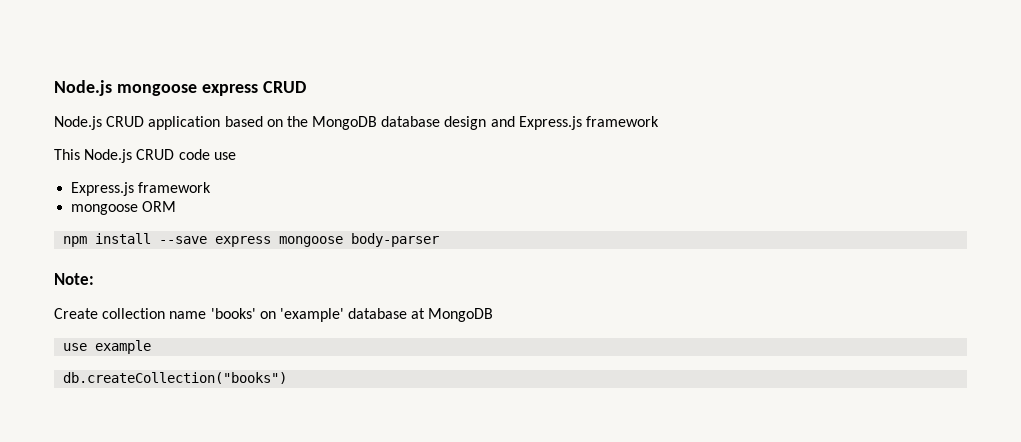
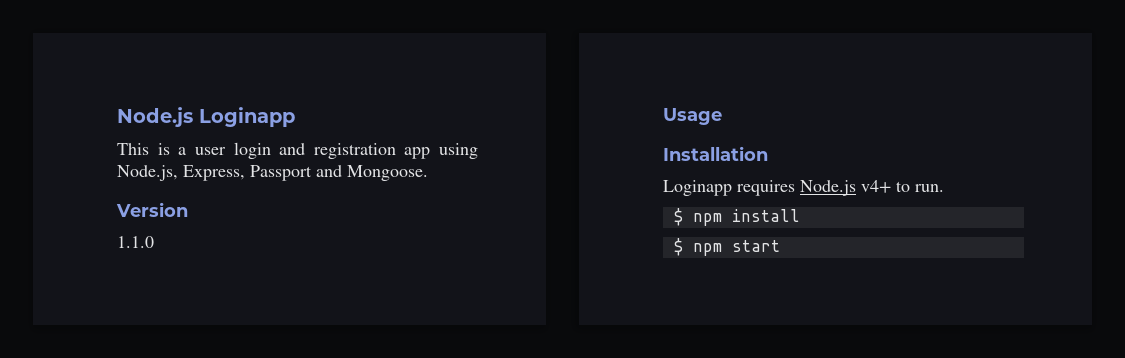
[54,80,306,96] [54,116,660,130] [54,149,236,163] [71,182,212,196] [71,201,177,215] [63,233,440,247] [54,273,94,285] [54,308,494,322] [63,340,152,354] [63,372,288,384] Node.js mongoose express CRUD // Node.js CRUD application based on the MongoDB database design and Express.js framework // This Node.js CRUD code use // Express.js framework // mongoose ORM // npm install --save express mongoose body-parser // Note: // Create collection name 'books' on 'example' database at MongoDB // use example // db.createCollection("books") -> [117,107,295,127] [117,142,478,159] [117,165,428,181] [116,202,188,217] [117,236,154,248] [663,108,722,125] [663,146,768,161] [663,180,944,196] [673,208,800,226] [673,238,780,256] Node.js Loginapp // This is a user login and registration app using Node.js, Express, Passport and Mongoose. // Version // 1.1.0 // Usage // Installation // Loginapp requires Node.js v4+ to run. // $ npm install // $ npm start

